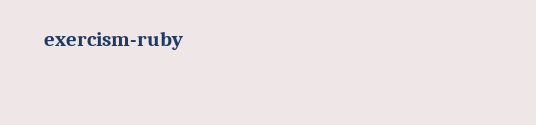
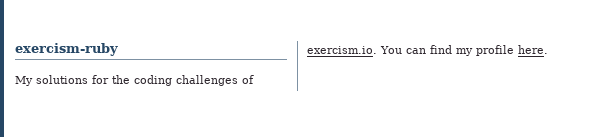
(183, 40) none -> [15,75,254,86] [307,45,548,56] // My solutions for the coding challenges of exercism.io. You can find my profile here.

